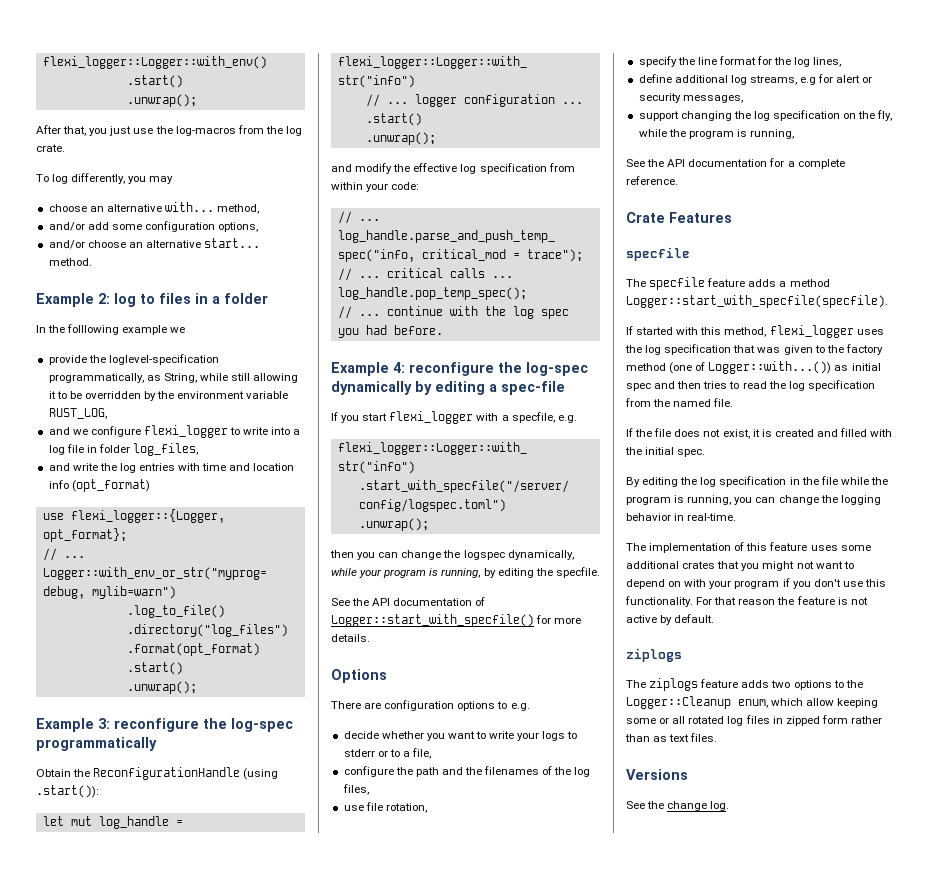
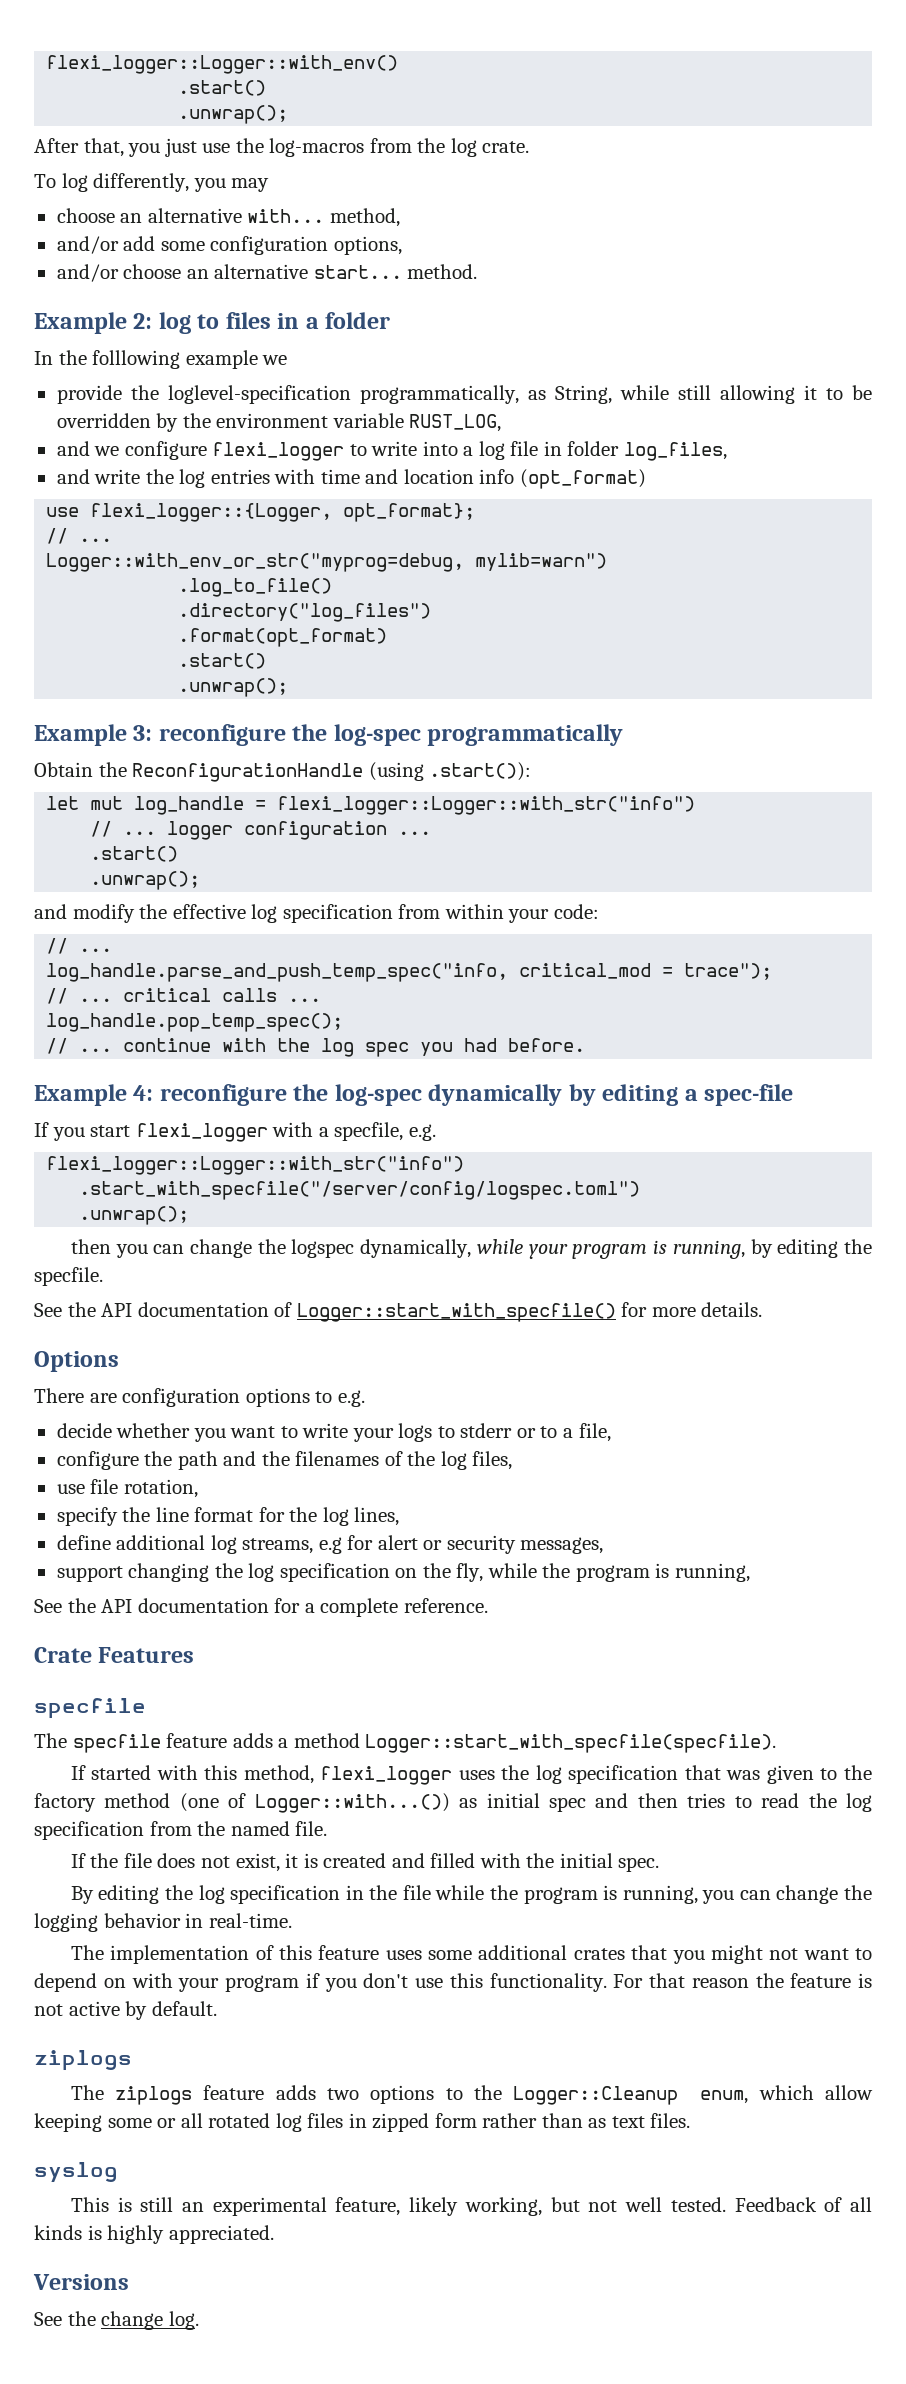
(718, 737) none -> [34,2162,118,2183] [70,2197,873,2216] [34,2225,274,2244] // syslog // This is still an experimental feature, likely working, but not well tested. Feedback of all kinds is highly appreciated.

